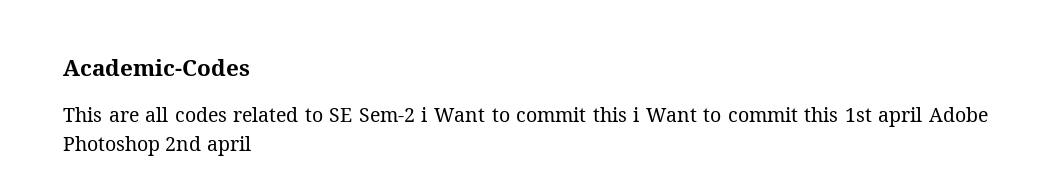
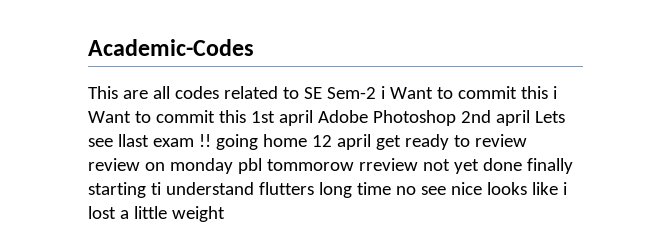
(251, 146) none -> [534,111,565,123] [88,134,527,150] [88,158,573,174] [88,182,567,198] [88,206,225,222] Lets see llast exam !! going home 12 april get ready to review review on monday pbl tommorow rreview not yet done finally starting ti understand flutters long time no see nice looks like i lost a little weight

